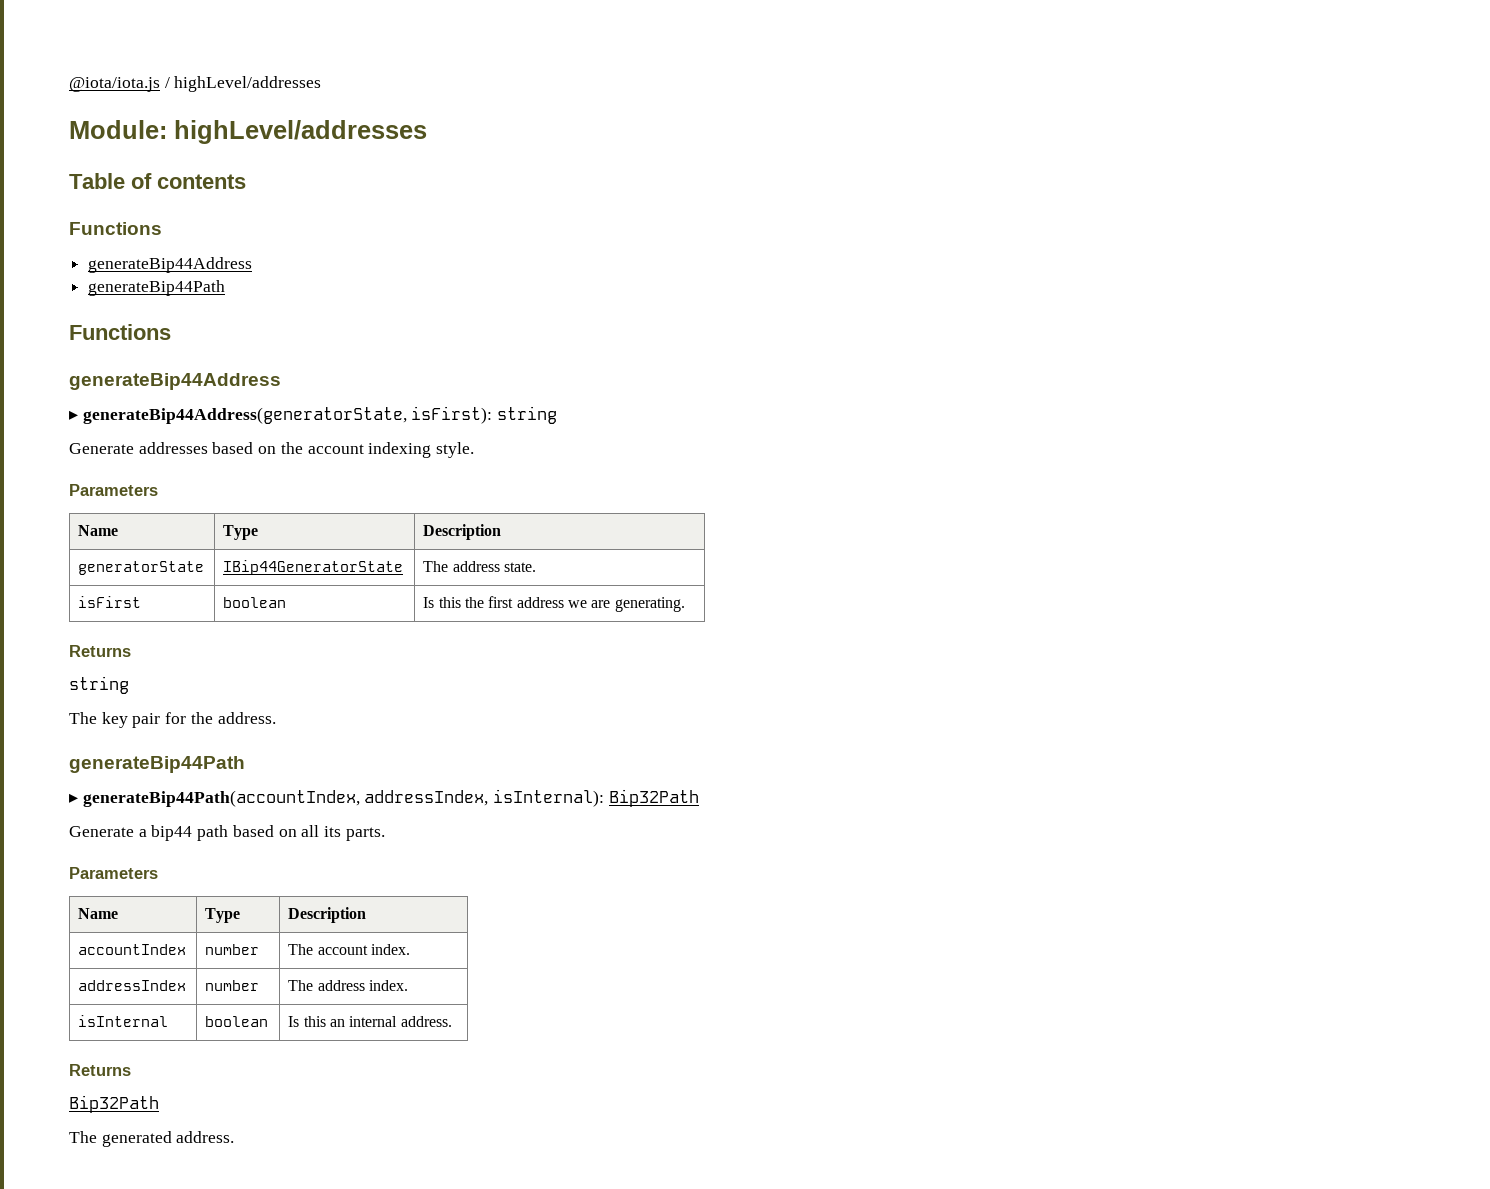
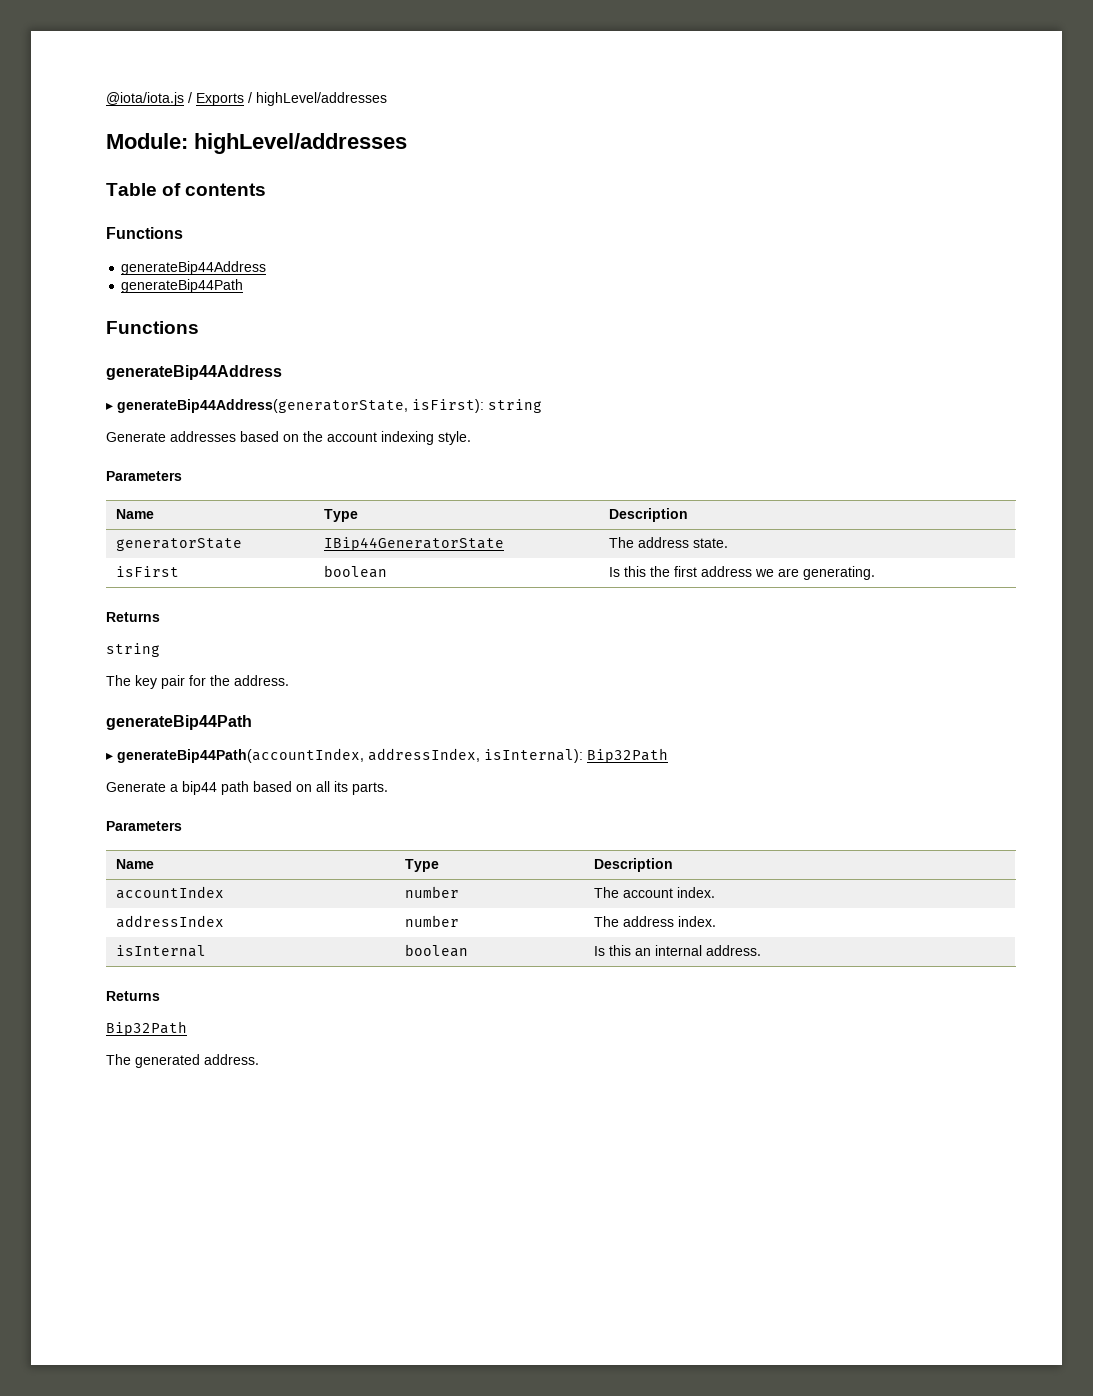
(170, 82) none -> [196,92,252,106] Exports /

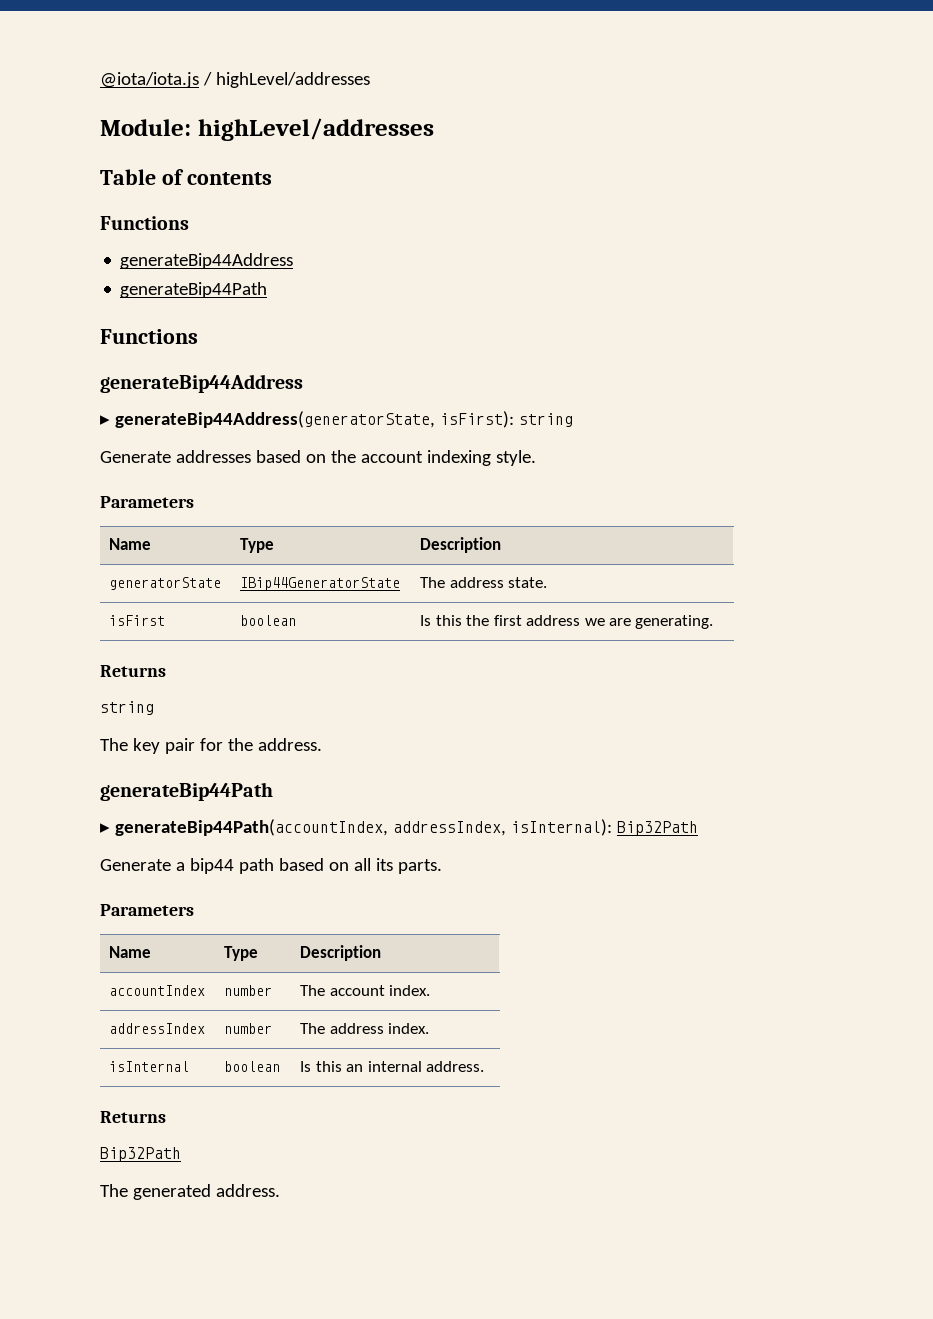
[196,92,252,106] Exports / -> (212, 79) none

